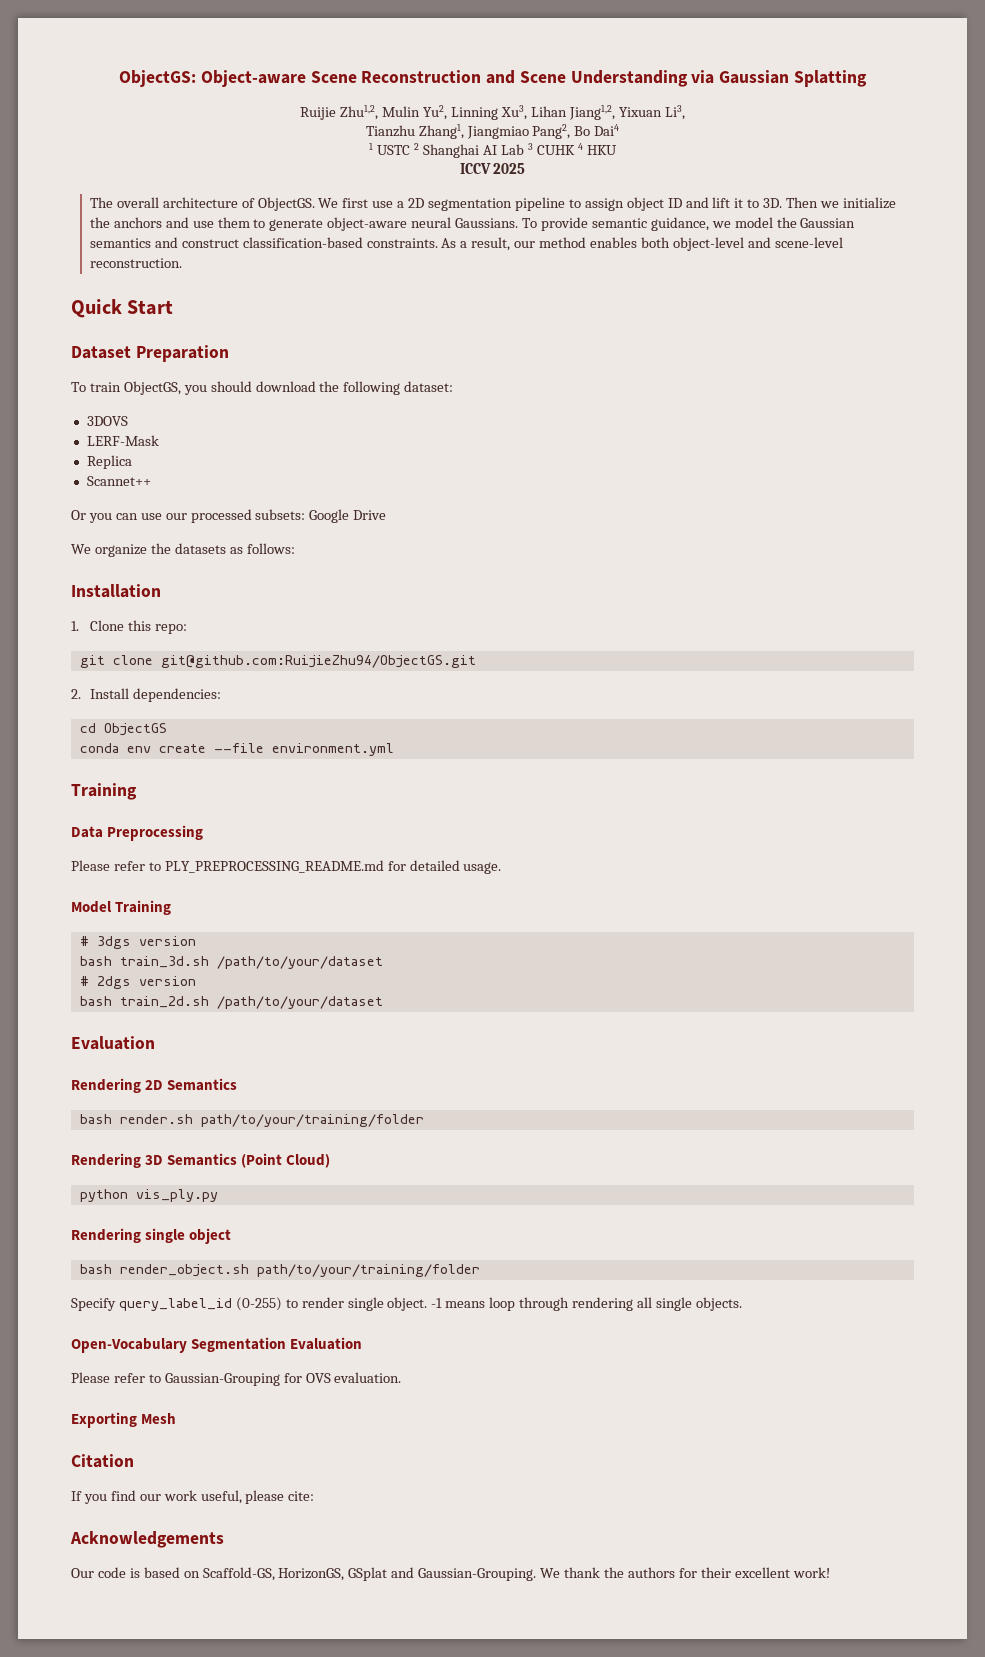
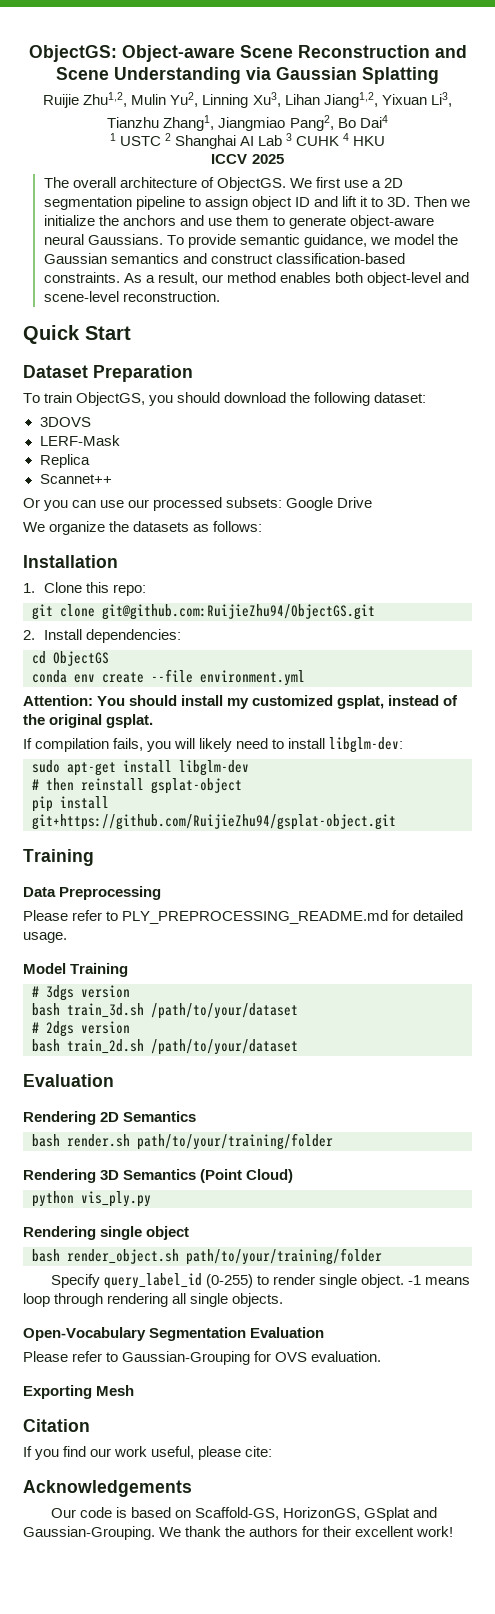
(394, 749) none -> [23,695,459,709] [23,714,154,728] [23,737,404,753] [32,760,249,776] [32,778,242,794] [32,796,109,812] [32,814,396,830] // Attention: You should install my customized gsplat, instead of the original gsplat. // If compilation fails, you will likely need to install libglm-dev: // sudo apt-get install libglm-dev // # then reinstall gsplat-object // pip install git+https://github.com/RuijieZhu94/gsplat-object.git

